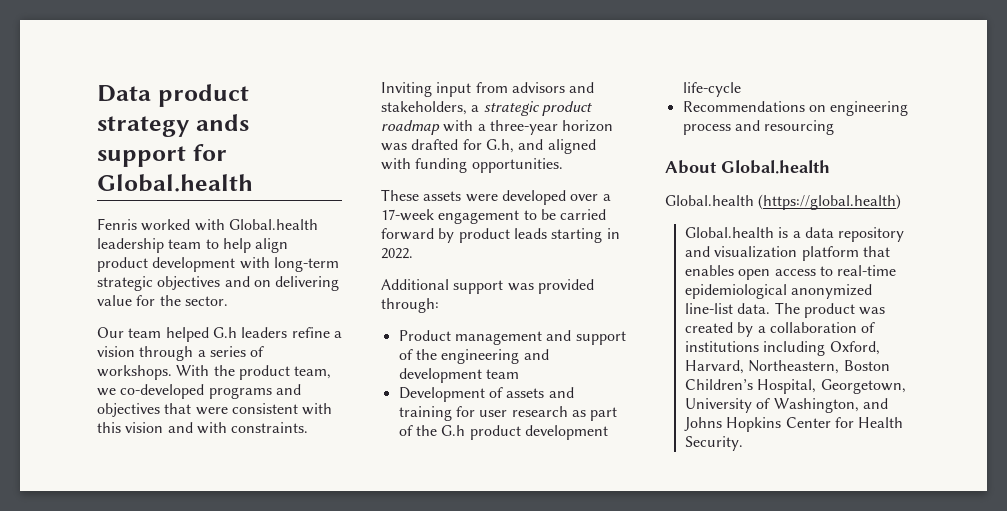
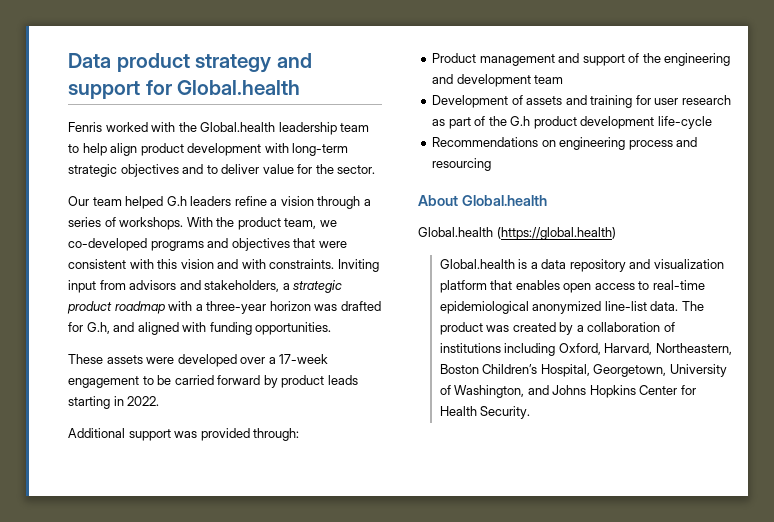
[195,114,249,131] ands -> [276,53,312,68] and
(225, 225) none -> [178,122,197,132] the
[253,276,340,291] on delivering -> [206,164,260,174] to deliver

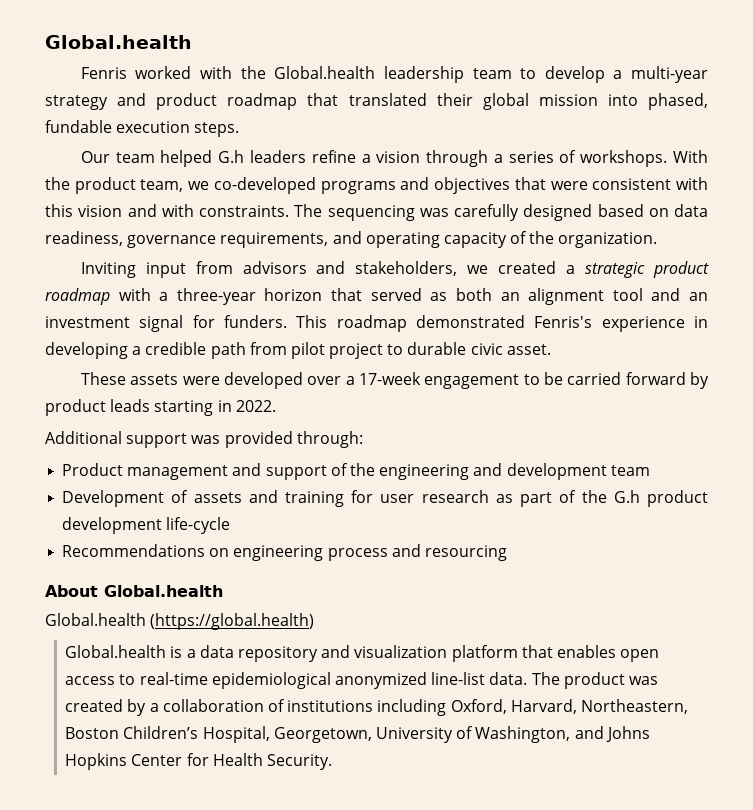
[68,53,312,73] [68,80,172,99] Data product strategy and support for -> (45, 42) none
[82,143,349,156] [68,164,376,177] help align product development with long-term strategic objectives and to deliver value for the sector. -> [544,66,708,83] [45,93,709,110] [45,120,240,137] develop a multi-year strategy and product roadmap that translated their global mission into phased, fundable execution steps.
(335, 264) none -> [294,204,708,221] [45,231,658,248] The sequencing was carefully designed based on data readiness, governance requirements, and operating capacity of the organization. //
(280, 286) none -> [467,261,557,274] we created
[314,301,381,311] [68,322,332,335] was drafted for G.h, and aligned with funding opportunities. -> [331,288,709,305] [45,315,708,332] [45,342,551,359] that served as both an alignment tool and an investment signal for funders. This roadmap demonstrated Fenris's experience in developing a credible path from pilot project to durable civic asset.

